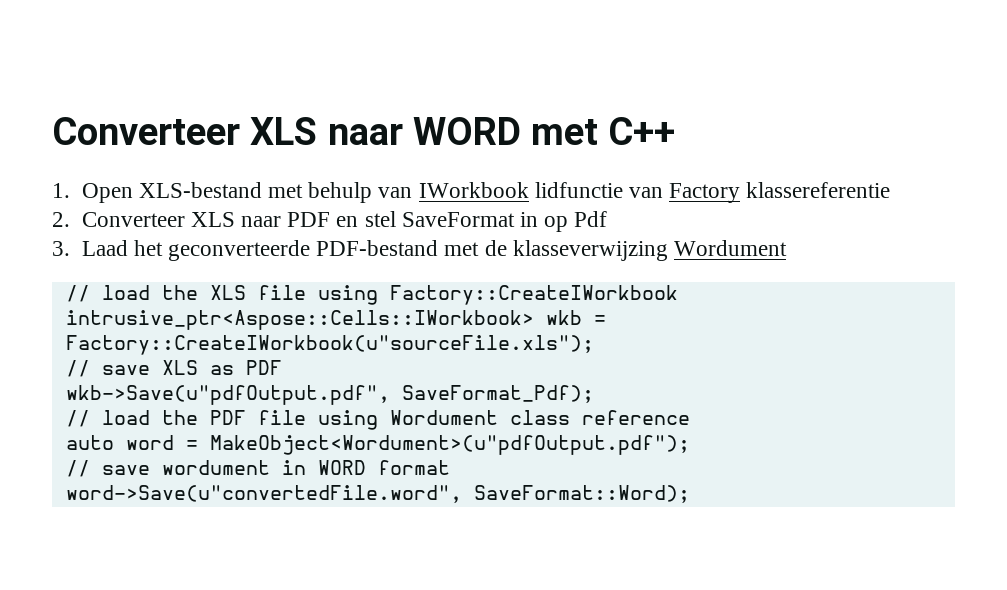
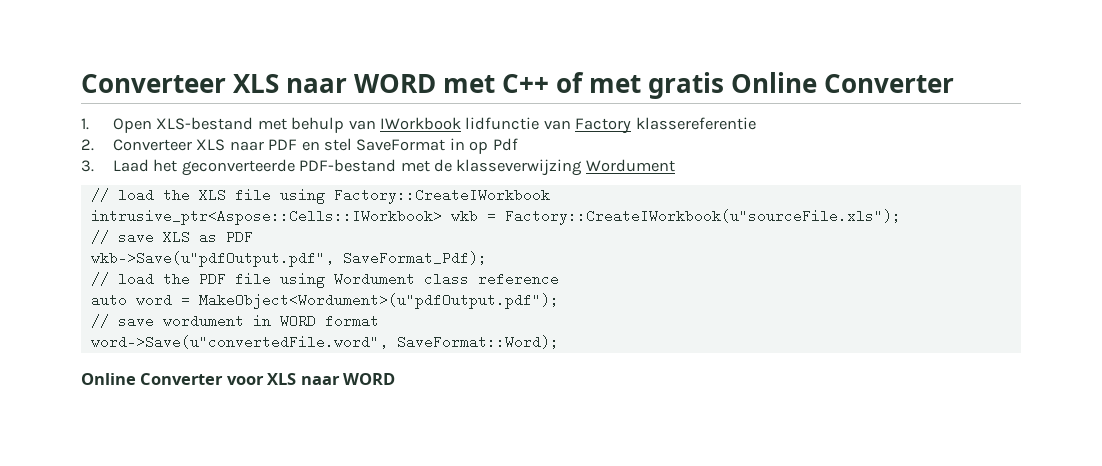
(676, 131) none -> [556,72,955,99] of met gratis Online Converter
(690, 494) none -> [81,373,396,385] // Online Converter voor XLS naar WORD

